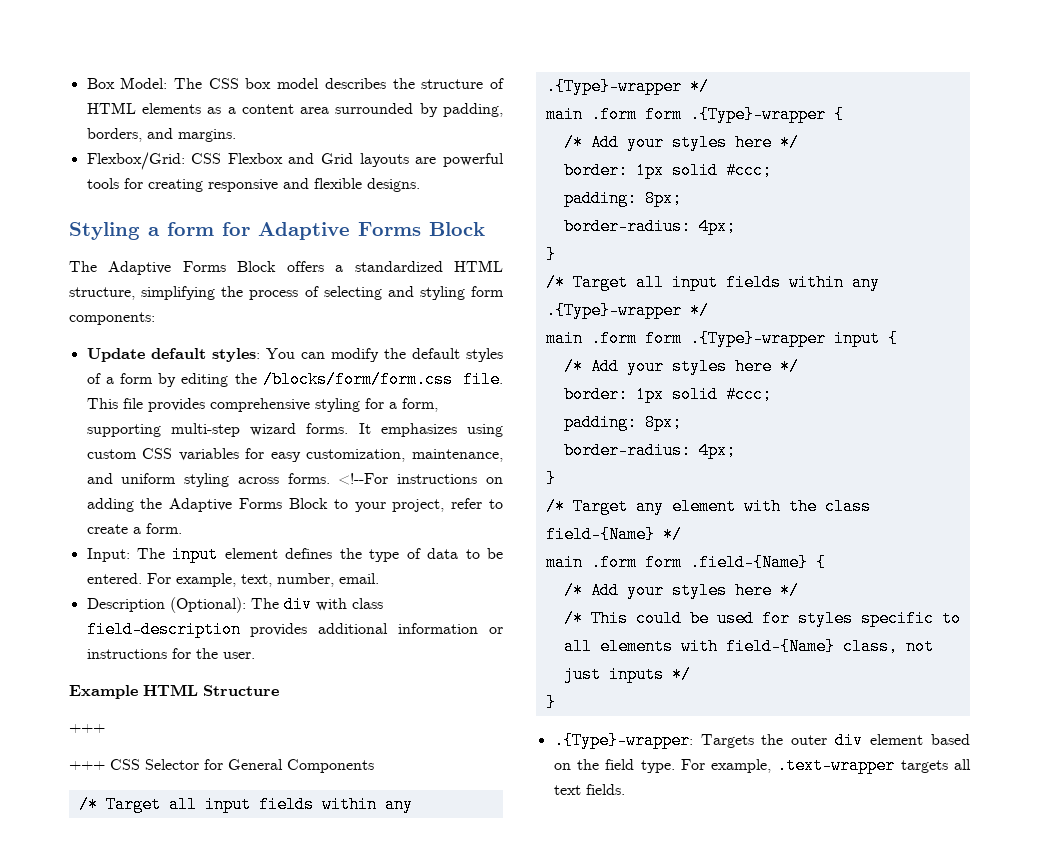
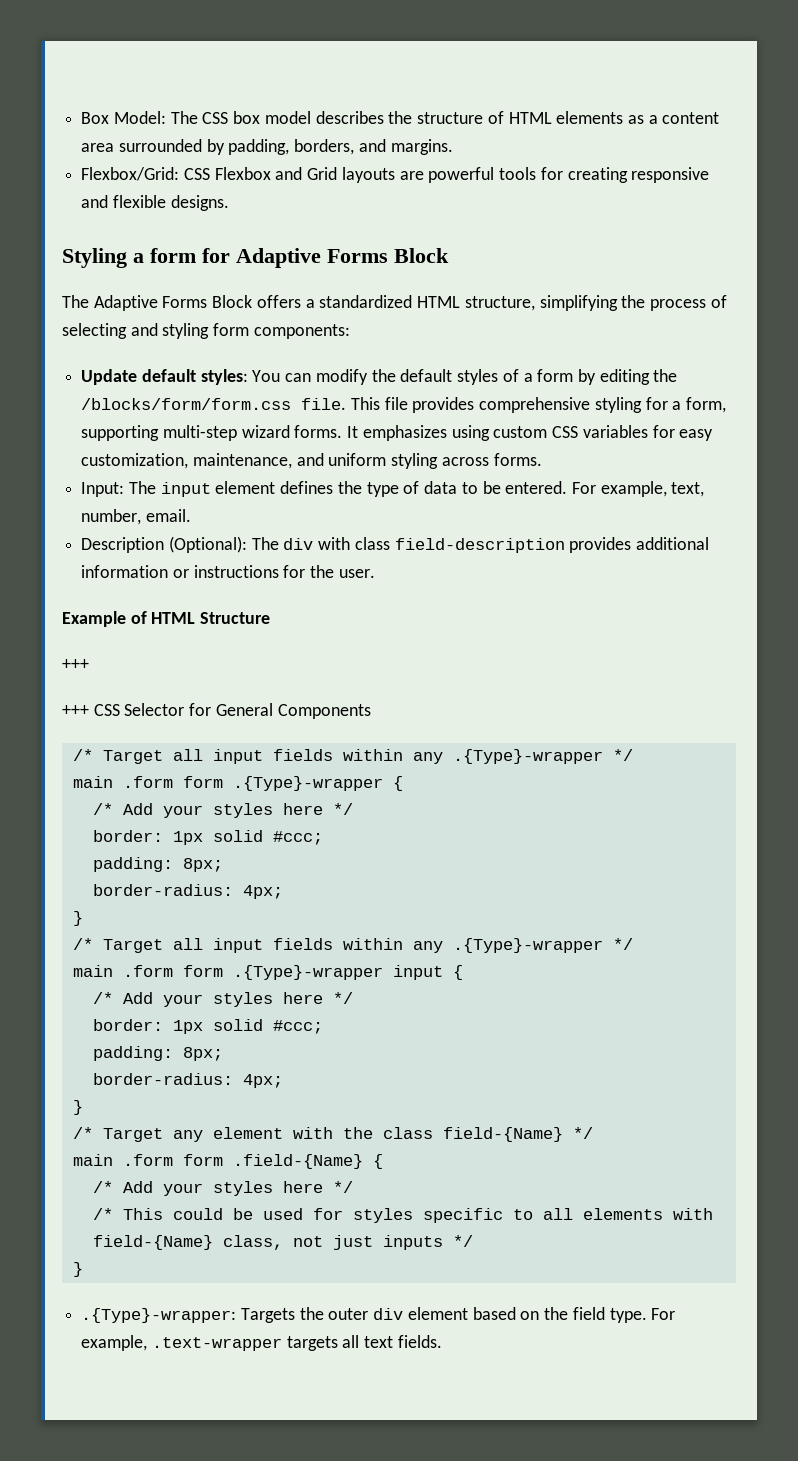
[338,473,503,485] [86,498,503,512] [86,523,182,534] <!--For instructions on adding the Adaptive Forms Block to your project, refer to create a form. -> (542, 459) none
(138, 692) none -> [130,611,147,624] of

